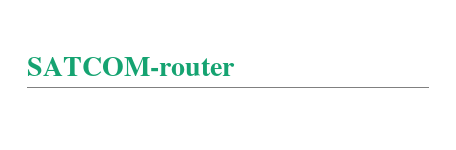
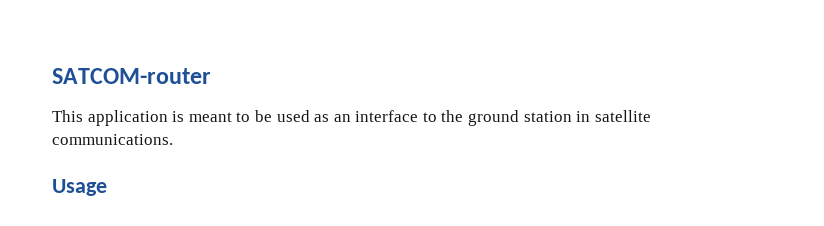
(235, 66) none -> [52,110,651,126] [52,134,173,145] [52,179,107,196] // This application is meant to be used as an interface to the ground station in satellite communications. // Usage

